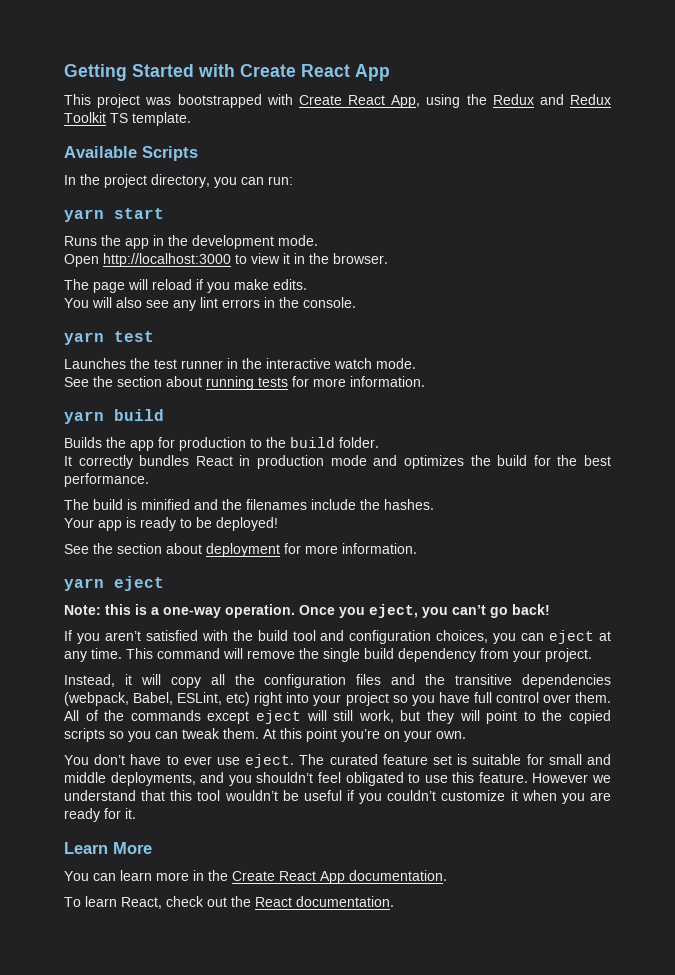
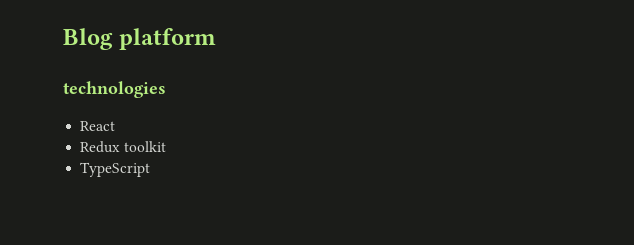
[64,64,390,81] [64,94,612,108] [64,112,191,126] [64,146,198,161] [64,174,293,188] [64,208,164,222] [64,235,318,249] [64,253,388,267] [64,279,307,293] [64,297,356,311] [64,331,154,345] [64,358,416,369] [64,376,425,390] [64,409,164,424] [64,437,379,451] [64,455,612,469] [64,473,149,487] [64,499,434,510] [64,517,278,531] [64,543,417,557] [64,576,164,591] [64,604,550,618] [64,630,612,644] [64,648,592,662] [64,674,612,688] [64,692,611,706] [64,710,612,724] [64,728,466,742] [64,754,611,768] [64,772,611,786] [64,790,612,804] [64,808,136,822] [64,842,152,854] [64,870,447,884] [64,896,394,909] Getting Started with Create React App // This project was bootstrapped with Create React App, using the Redux and Redux Toolkit TS template. // Available Scripts // In the project directory, you can run: // yarn start // Runs the app in the development mode. // Open http://localhost:3000 to view it in the browser. // The page will reload if you make edits. // You will also see any lint errors in the console. // yarn test // Launches the test runner in the interactive watch mode. // See the section about running tests for more information. // yarn build // Builds the app for production to the build folder. // It correctly bundles React in production mode and optimizes the build for the best performance. // The build is minified and the filenames include the hashes. // Your app is ready to be deployed! // See the section about deployment for more information. // yarn eject // Note: this is a one-way operation. Once you eject, you can’t go back! // If you aren’t satisfied with the build tool and configuration choices, you can eject at any time. This command will remove the single build dependency from your project. // Instead, it will copy all the configuration files and the transitive dependencies (webpack, Babel, ESLint, etc) right into your project so you have full control over them. All of the commands except eject will still work, but they will point to the copied scripts so you can tweak them. At this point you’re on your own. // You don’t have to ever use eject. The curated feature set is suitable for small and middle deployments, and you shouldn’t feel obligated to use this feature. However we understand that this tool wouldn’t be useful if you couldn’t customize it when you are ready for it. // Learn More // You can learn more in the Create React App documentation. // To learn React, check out the React documentation. -> [63,28,217,50] [63,81,166,98] [80,121,116,131] [80,141,167,153] [80,162,151,177] Blog platform // technologies // React // Redux toolkit // TypeScript

